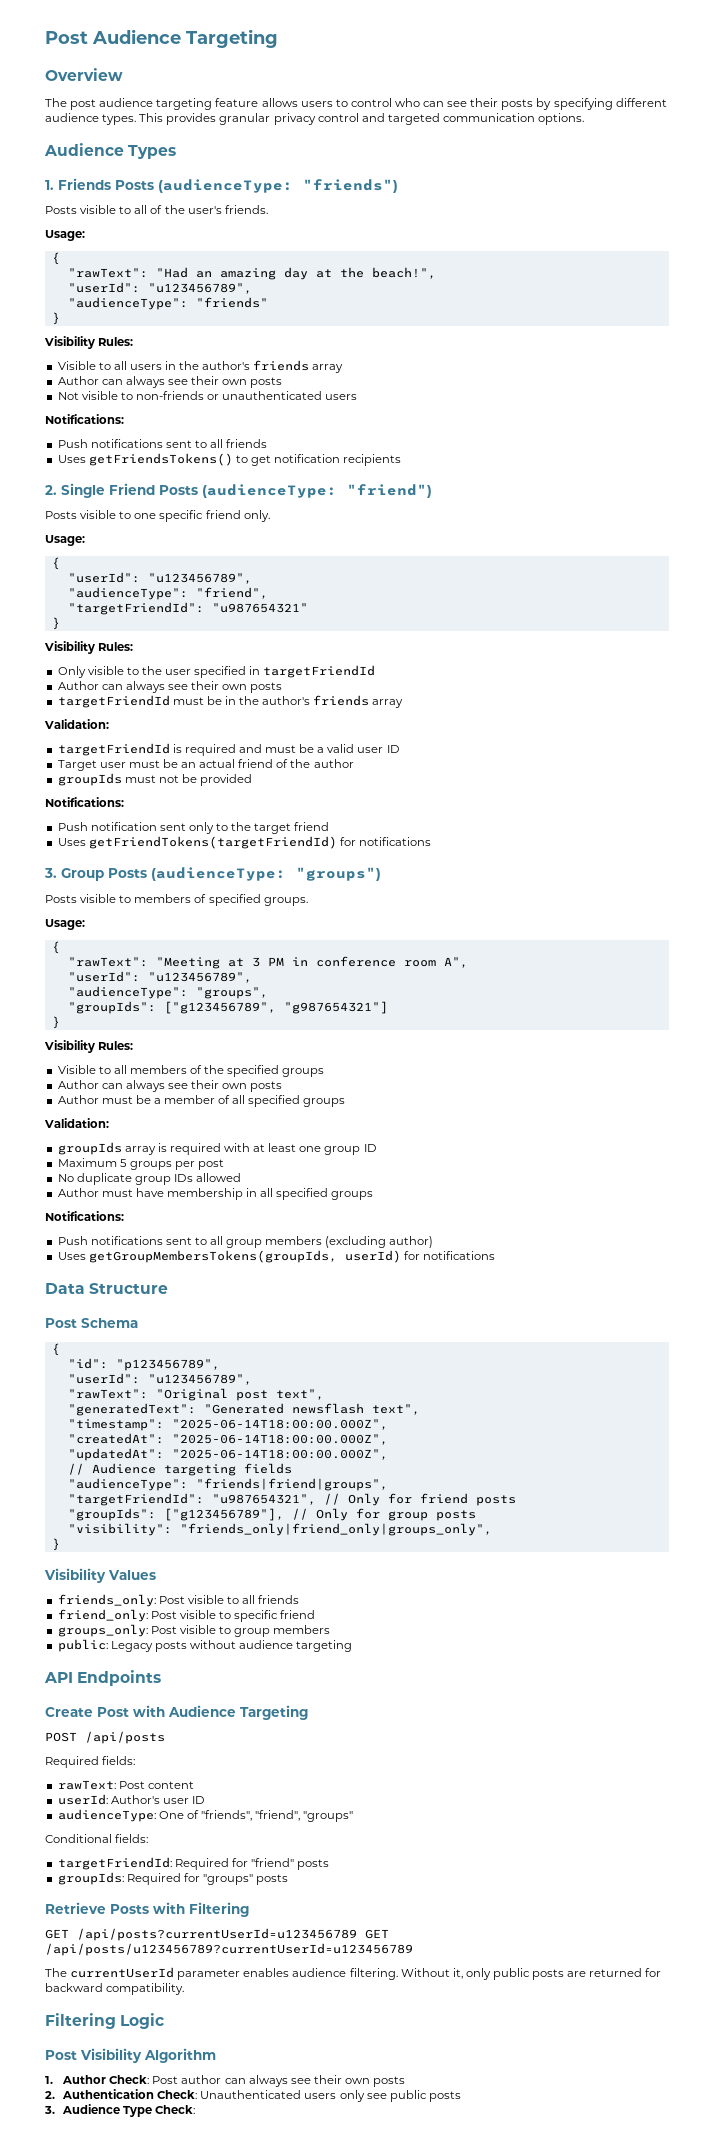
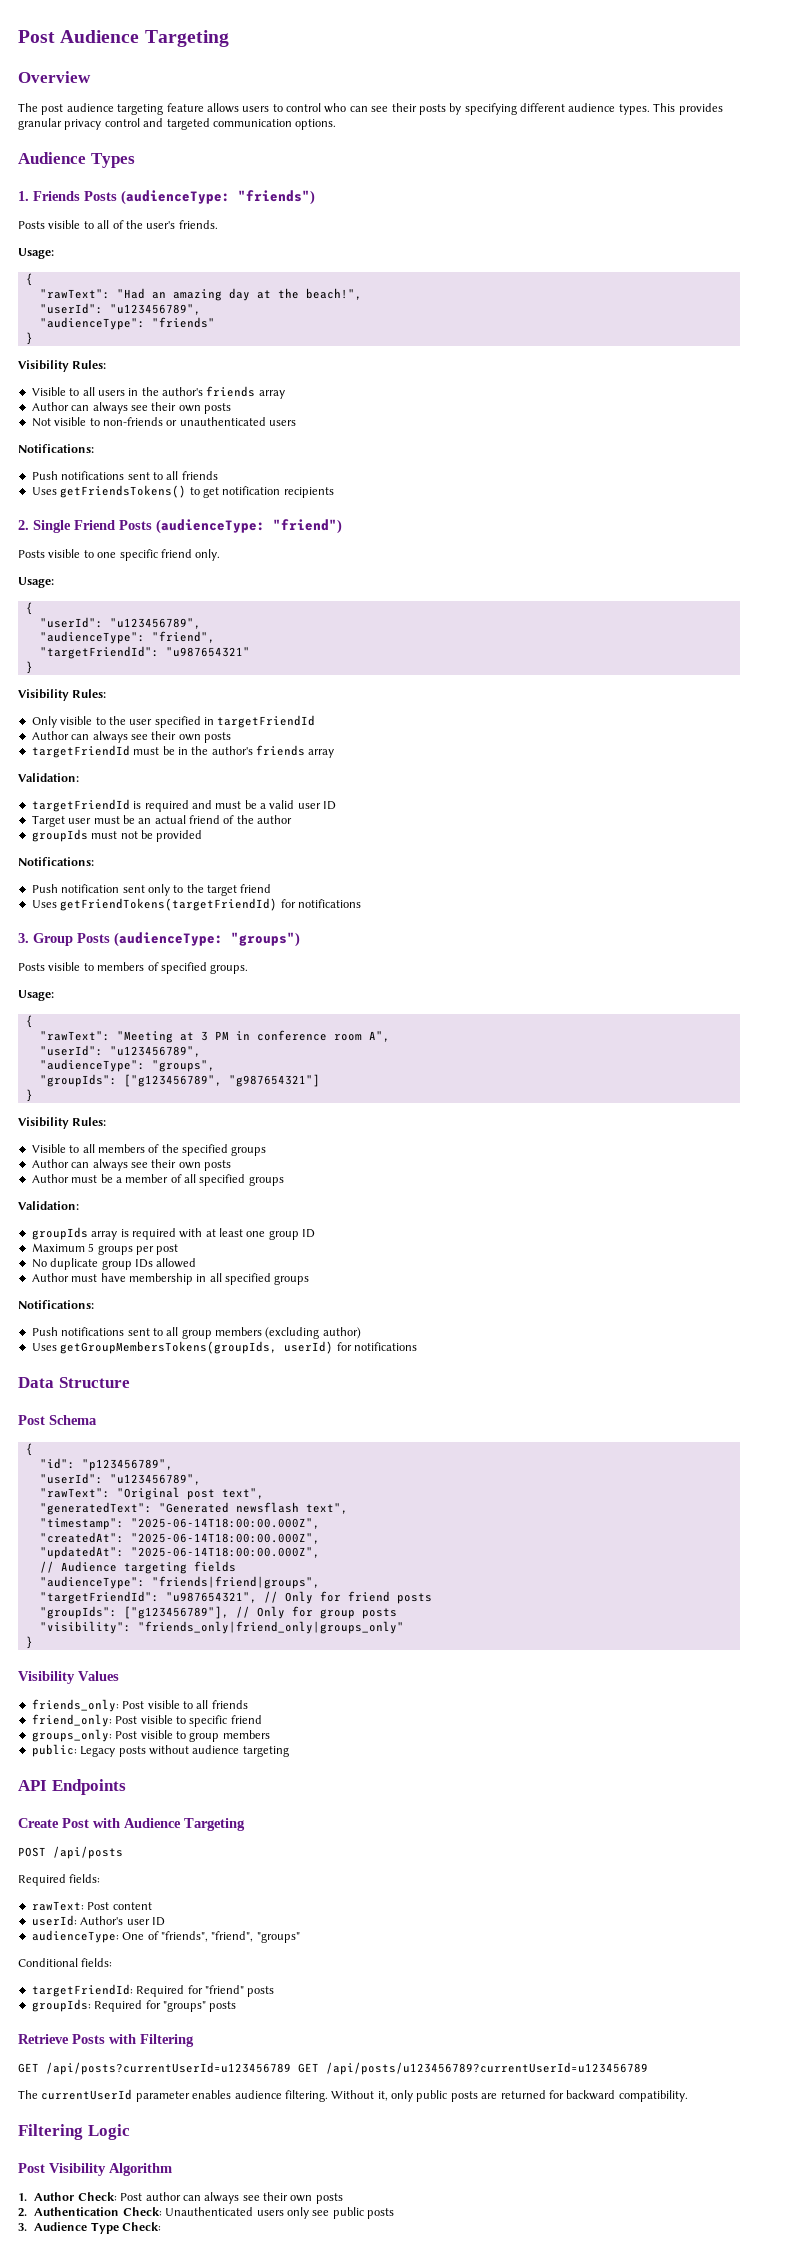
[179,1523,492,1536] "friends_only|friend_only|groups_only", -> [137,1621,404,1634] "friends_only|friend_only|groups_only"

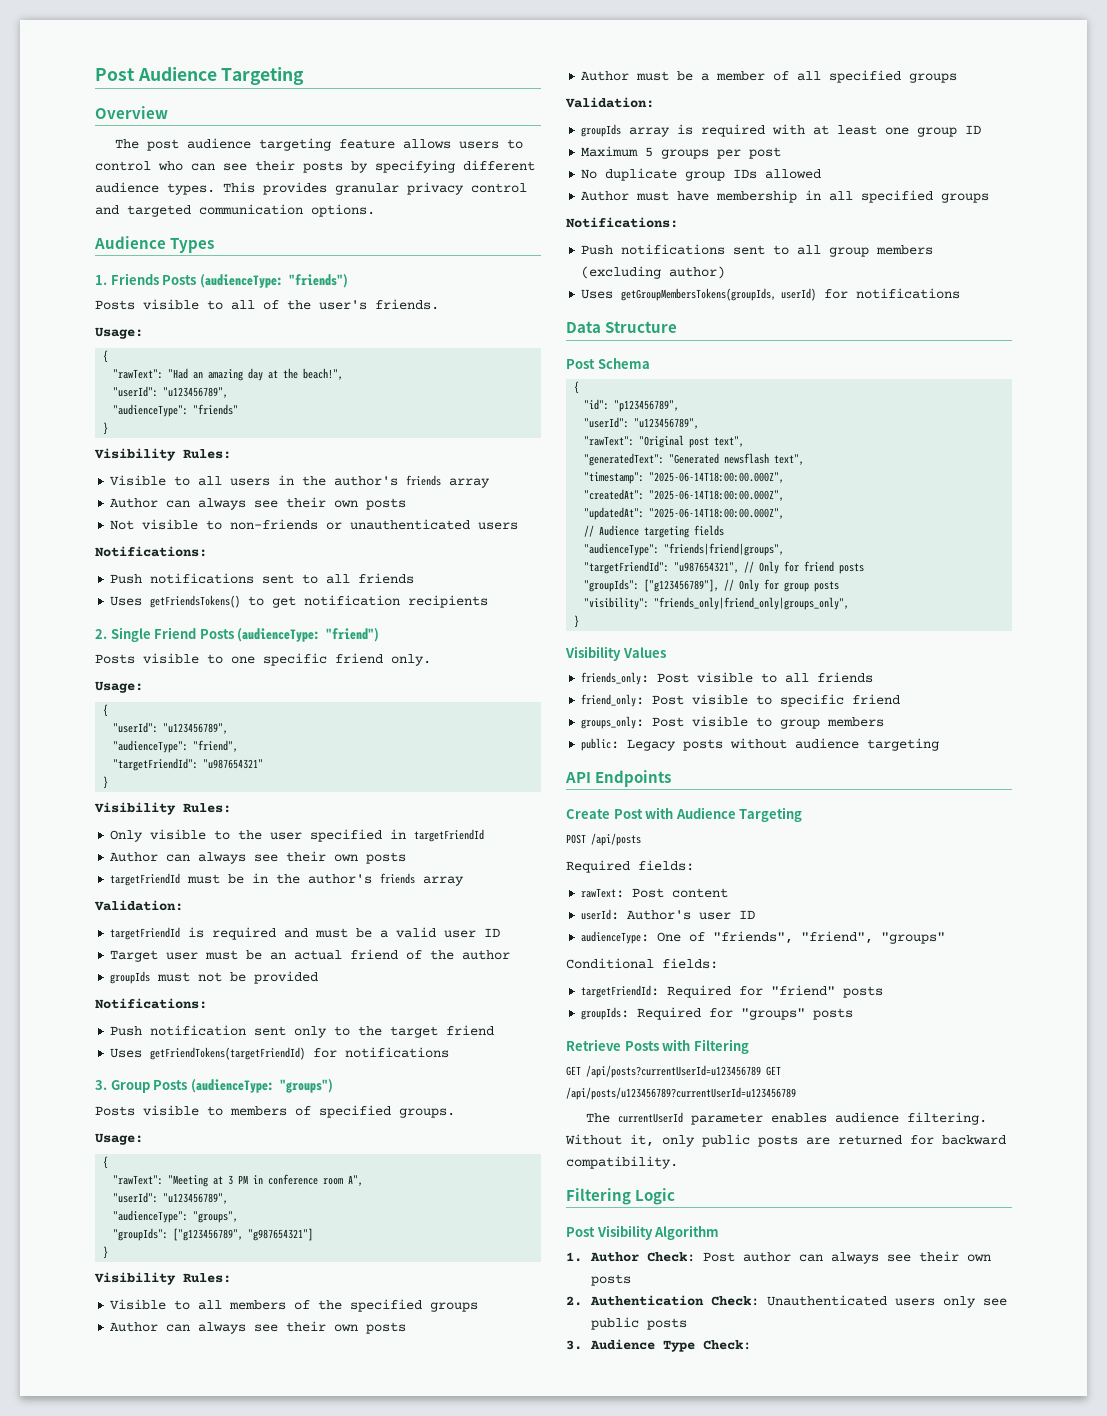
[137,1621,404,1634] "friends_only|friend_only|groups_only" -> [654,597,850,610] "friends_only|friend_only|groups_only",

